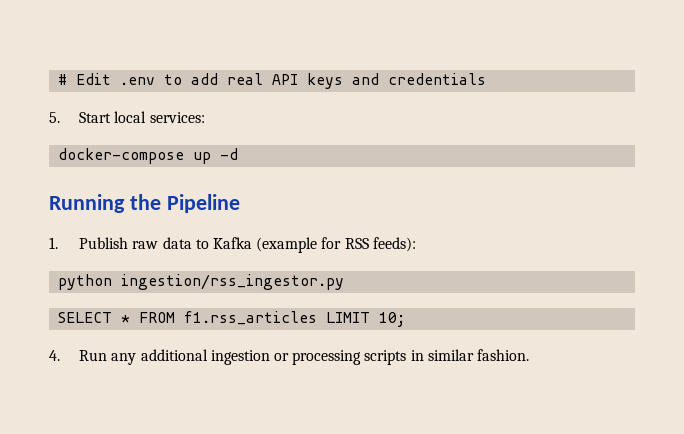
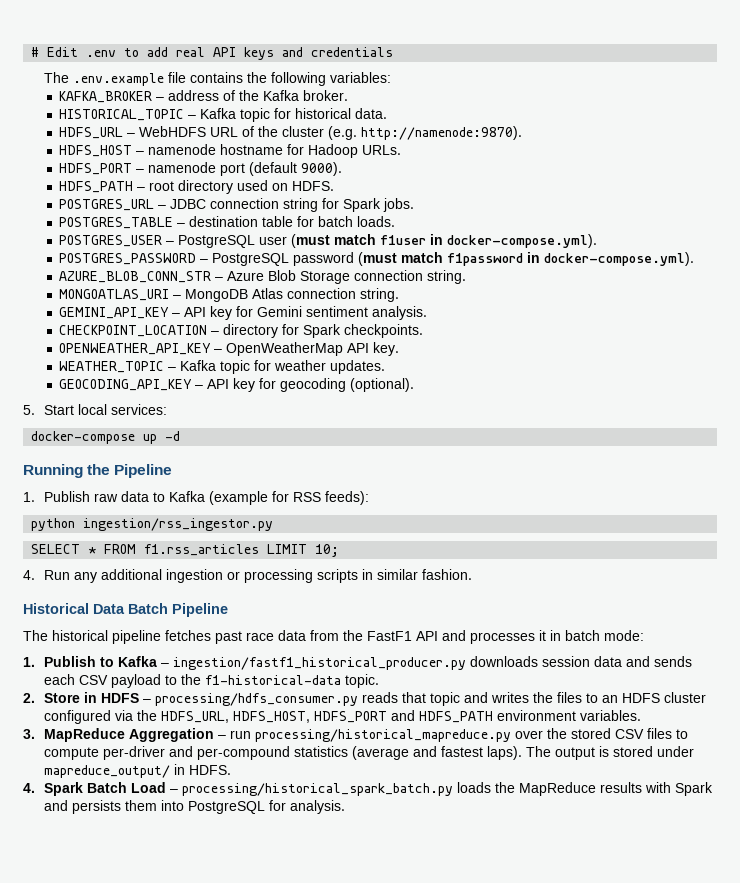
(487, 79) none -> [44,72,392,86] [59,90,349,103] [59,108,388,122] [59,126,523,140] [59,144,402,158] [59,162,343,176] [59,180,335,194] [59,198,415,212] [59,216,396,229] [59,234,598,248] [59,252,695,266] [59,270,467,284] [59,288,400,302] [59,306,428,320] [59,324,424,338] [59,342,400,356] [59,360,386,374] [59,378,415,392] // The .env.example file contains the following variables: // KAFKA_BROKER – address of the Kafka broker. // HISTORICAL_TOPIC – Kafka topic for historical data. // HDFS_URL – WebHDFS URL of the cluster (e.g. http://namenode:9870). // HDFS_HOST – namenode hostname for Hadoop URLs. // HDFS_PORT – namenode port (default 9000). // HDFS_PATH – root directory used on HDFS. // POSTGRES_URL – JDBC connection string for Spark jobs. // POSTGRES_TABLE – destination table for batch loads. // POSTGRES_USER – PostgreSQL user (must match f1user in docker-compose.yml). // POSTGRES_PASSWORD – PostgreSQL password (must match f1password in docker-compose.yml). // AZURE_BLOB_CONN_STR – Azure Blob Storage connection string. // MONGOATLAS_URI – MongoDB Atlas connection string. // GEMINI_API_KEY – API key for Gemini sentiment analysis. // CHECKPOINT_LOCATION – directory for Spark checkpoints. // OPENWEATHER_API_KEY – OpenWeatherMap API key. // WEATHER_TOPIC – Kafka topic for weather updates. // GEOCODING_API_KEY – API key for geocoding (optional).
(529, 355) none -> [23,603,228,617] [23,630,644,644] [23,656,693,670] [44,674,380,688] [23,692,707,706] [44,710,642,724] [23,728,689,742] [44,746,695,760] [44,764,232,778] [23,782,714,796] [44,800,346,814] // Historical Data Batch Pipeline // The historical pipeline fetches past race data from the FastF1 API and processes it in batch mode: // 1. Publish to Kafka – ingestion/fastf1_historical_producer.py downloads session data and sends each CSV payload to the f1-historical-data topic. // 2. Store in HDFS – processing/hdfs_consumer.py reads that topic and writes the files to an HDFS cluster configured via the HDFS_URL, HDFS_HOST, HDFS_PORT and HDFS_PATH environment variables. // 3. MapReduce Aggregation – run processing/historical_mapreduce.py over the stored CSV files to compute per-driver and per-compound statistics (average and fastest laps). The output is stored under mapreduce_output/ in HDFS. // 4. Spark Batch Load – processing/historical_spark_batch.py loads the MapReduce results with Spark and persists them into PostgreSQL for analysis.

